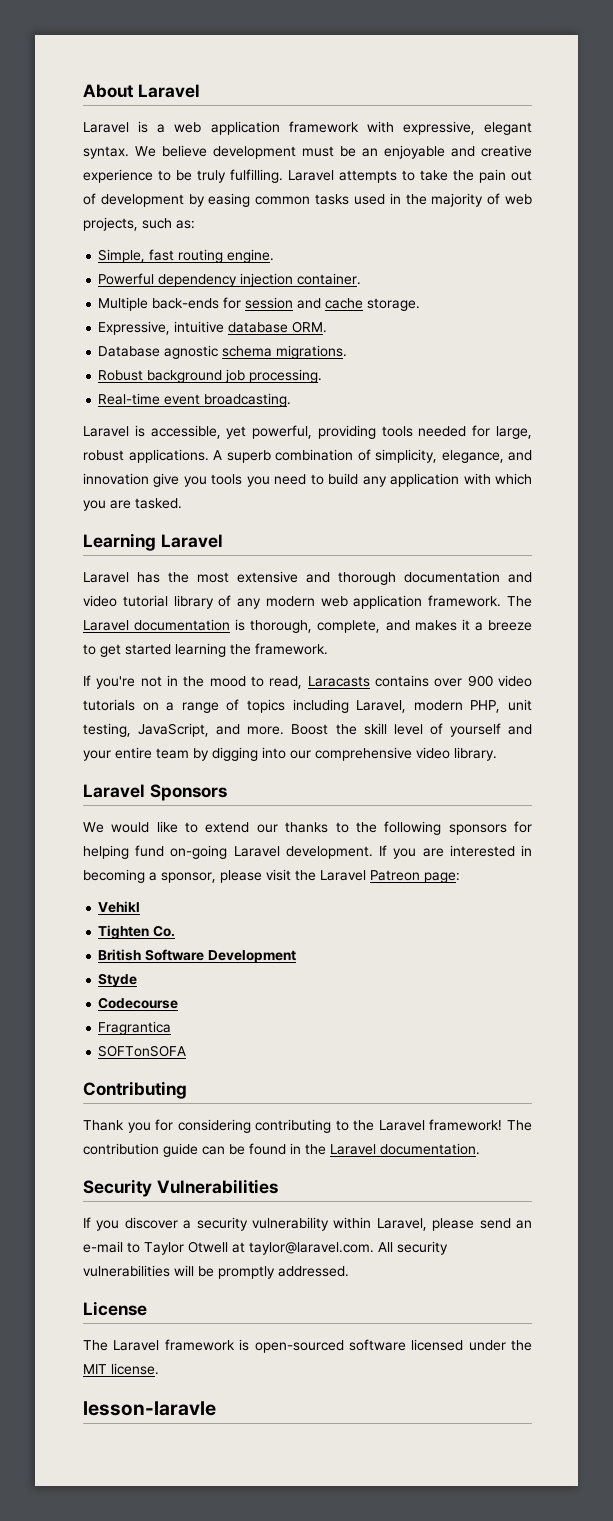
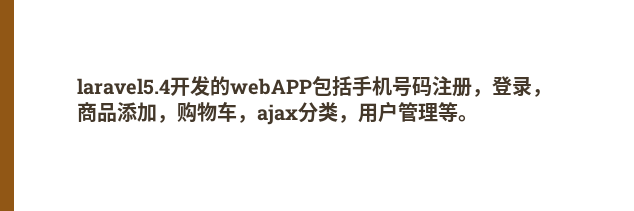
[83,84,200,98] [83,121,532,135] [83,145,532,159] [83,169,532,183] [83,193,532,207] [83,217,195,231] [98,249,275,263] [98,273,362,287] [98,297,421,311] [98,321,328,335] [98,345,348,359] [98,369,323,383] [98,393,292,407] [83,425,532,439] [83,449,532,463] [83,473,532,487] [83,498,182,511] [83,533,223,551] [83,571,532,585] [83,595,532,609] [83,619,532,633] [83,643,328,657] [83,675,532,689] [83,699,532,713] [83,723,533,737] [83,747,497,761] [83,784,227,801] [83,821,532,835] [83,845,532,859] [83,869,460,883] [98,901,141,913] [98,925,176,939] [98,949,297,963] [98,973,138,987] [98,997,179,1009] [98,1021,172,1035] [98,1045,187,1057] [83,1081,187,1099] [83,1119,532,1133] [83,1143,480,1157] [83,1179,278,1197] [83,1217,532,1231] [83,1241,448,1255] [83,1265,349,1279] [83,1301,147,1316] [83,1339,532,1353] [83,1363,159,1375] [83,1401,216,1416] About Laravel // Laravel is a web application framework with expressive, elegant syntax. We believe development must be an enjoyable and creative experience to be truly fulfilling. Laravel attempts to take the pain out of development by easing common tasks used in the majority of web projects, such as: // Simple, fast routing engine. // Powerful dependency injection container. // Multiple back-ends for session and cache storage. // Expressive, intuitive database ORM. // Database agnostic schema migrations. // Robust background job processing. // Real-time event broadcasting. // Laravel is accessible, yet powerful, providing tools needed for large, robust applications. A superb combination of simplicity, elegance, and innovation give you tools you need to build any application with which you are tasked. // Learning Laravel // Laravel has the most extensive and thorough documentation and video tutorial library of any modern web application framework. The Laravel documentation is thorough, complete, and makes it a breeze to get started learning the framework. // If you're not in the mood to read, Laracasts contains over 900 video tutorials on a range of topics including Laravel, modern PHP, unit testing, JavaScript, and more. Boost the skill level of yourself and your entire team by digging into our comprehensive video library. // Laravel Sponsors // We would like to extend our thanks to the following sponsors for helping fund on-going Laravel development. If you are interested in becoming a sponsor, please visit the Laravel Patreon page: // Vehikl // Tighten Co. // British Software Development // Styde // Codecourse // Fragrantica // SOFTonSOFA // Contributing // Thank you for considering contributing to the Laravel framework! The contribution guide can be found in the Laravel documentation. // Security Vulnerabilities // If you discover a security vulnerability within Laravel, please send an e-mail to Taylor Otwell at taylor@laravel.com. All security vulnerabilities will be promptly addressed. // License // The Laravel framework is open-sourced software licensed under the MIT license. // lesson-laravle -> [77,76,552,97] [77,101,478,125] laravel5.4开发的webAPP包括手机号码注册，登录，商品添加，购物车，ajax分类，用户管理等。

